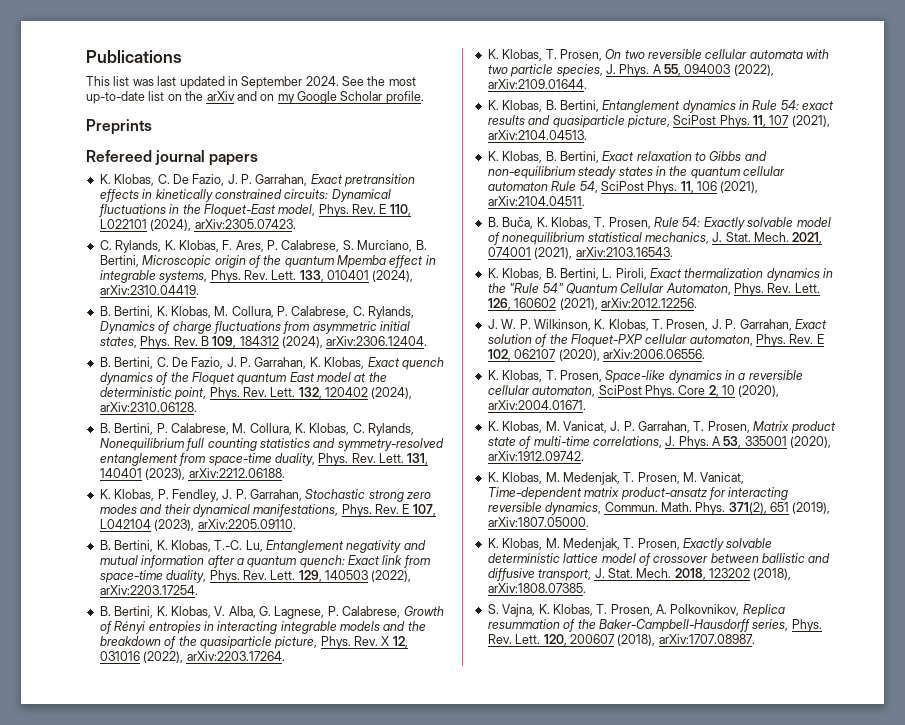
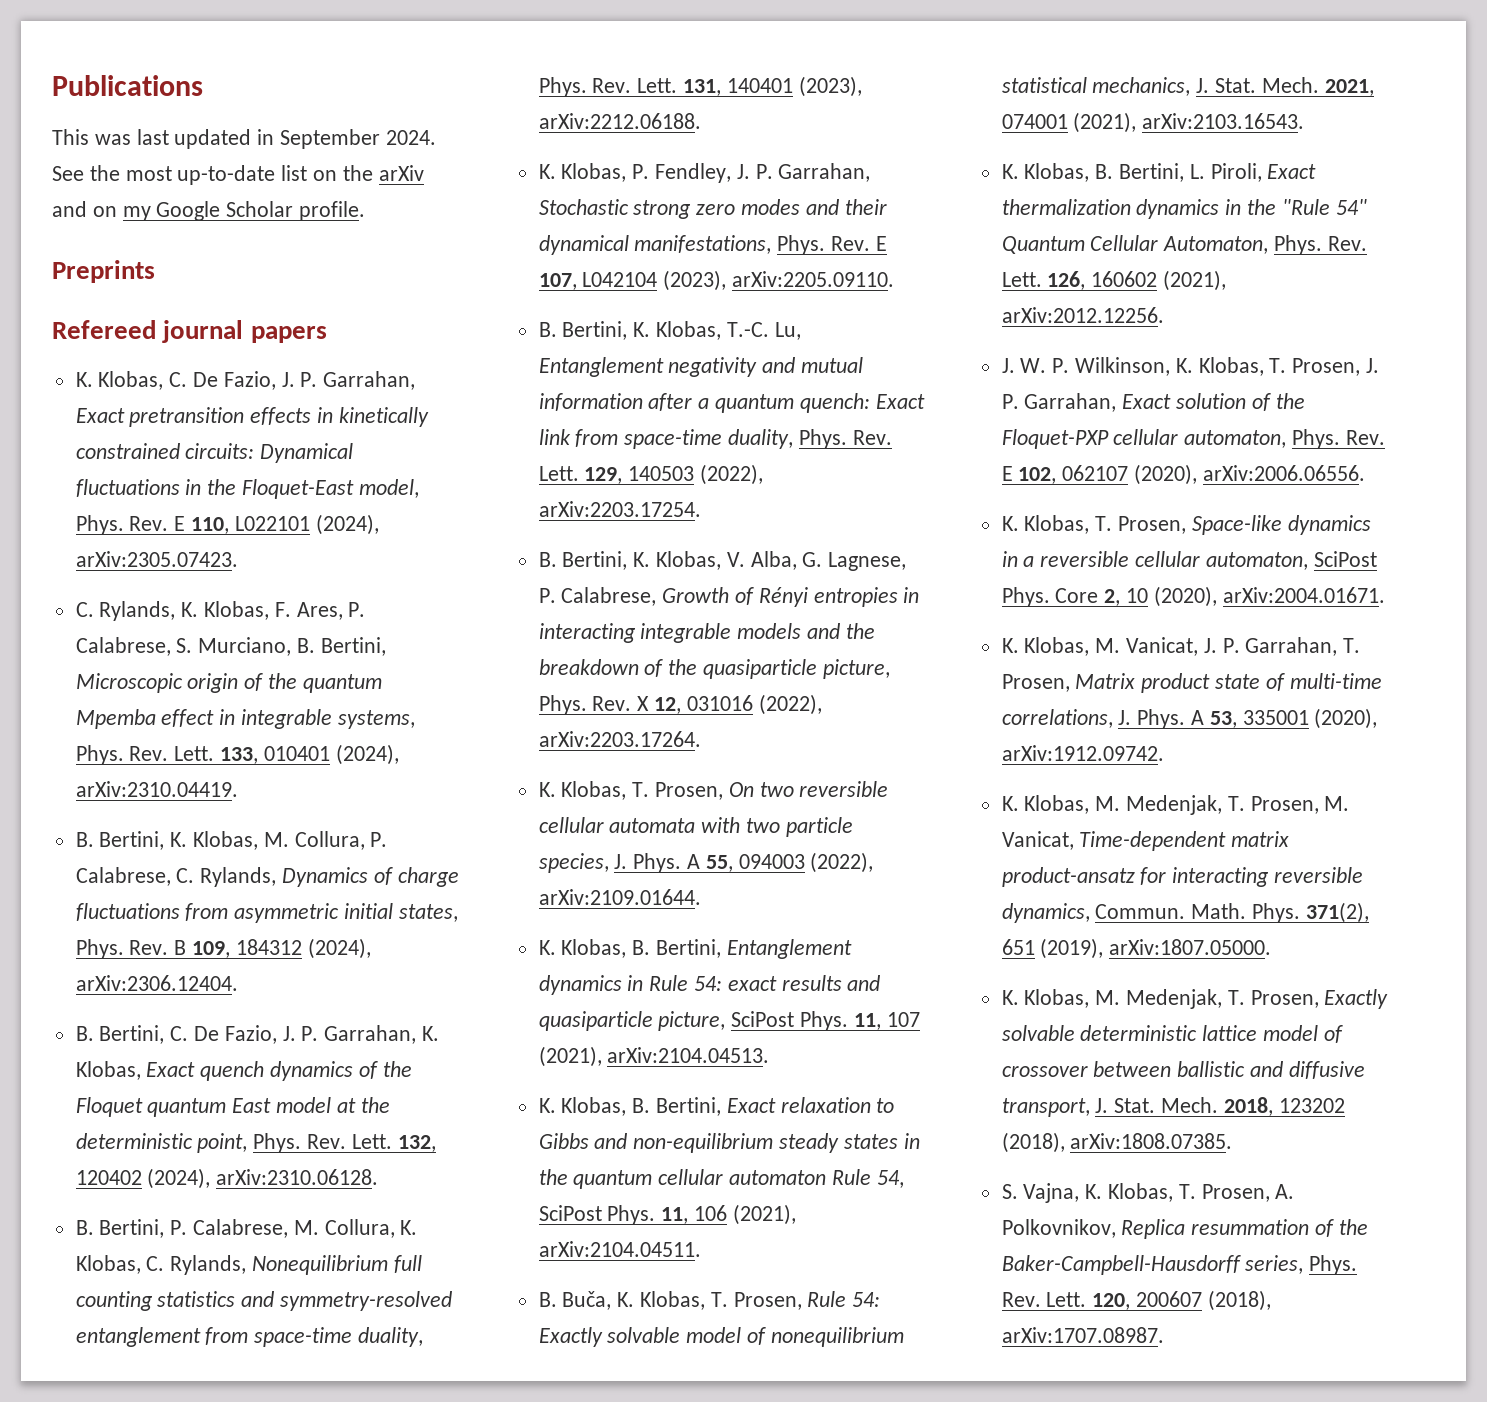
[113,76,130,86] list -> (89, 137) none

